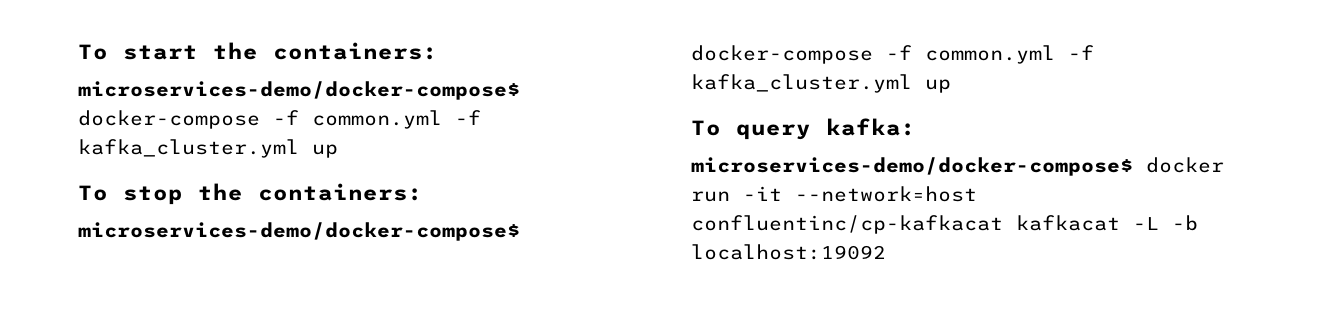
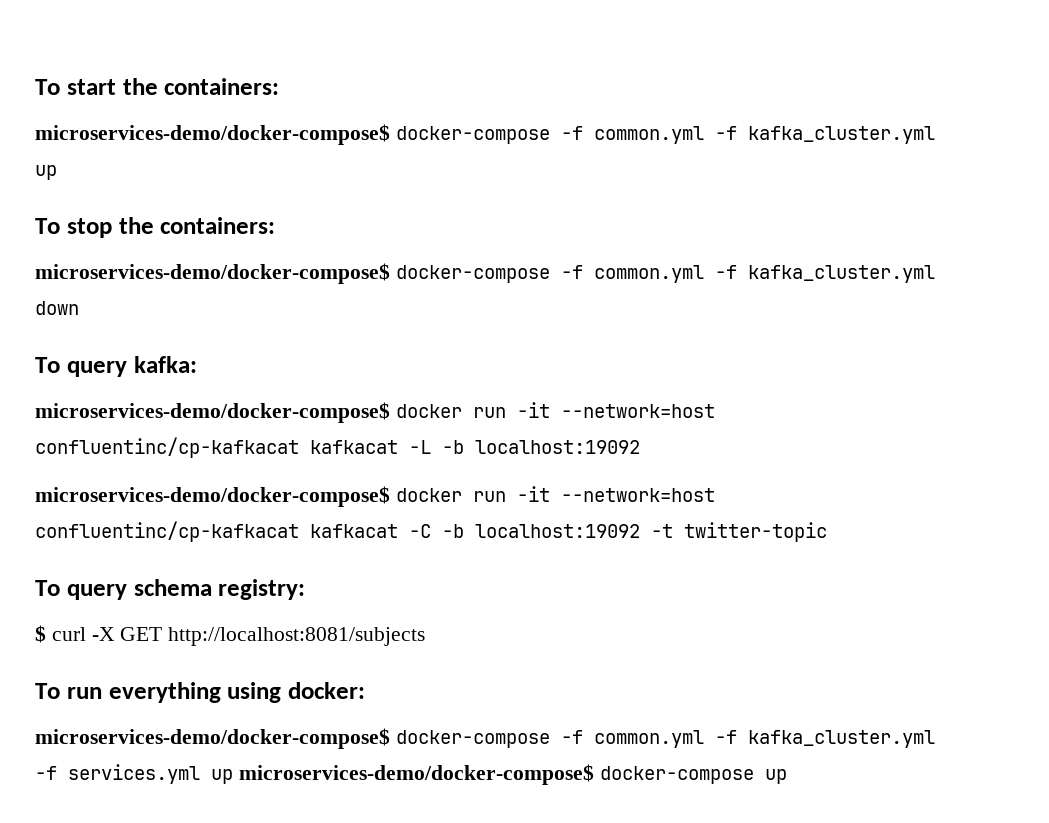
[925,79,951,93] up -> [35,301,79,315] down
(886, 252) none -> [35,486,715,507] [35,521,827,542] [35,579,306,600] [35,625,426,646] [35,682,365,703] [35,728,935,749] [35,764,787,785] // microservices-demo/docker-compose$ docker run -it --network=host confluentinc/cp-kafkacat kafkacat -C -b localhost:19092 -t twitter-topic // To query schema registry: // $ curl -X GET http://localhost:8081/subjects // To run everything using docker: // microservices-demo/docker-compose$ docker-compose -f common.yml -f kafka_cluster.yml -f services.yml up microservices-demo/docker-compose$ docker-compose up

